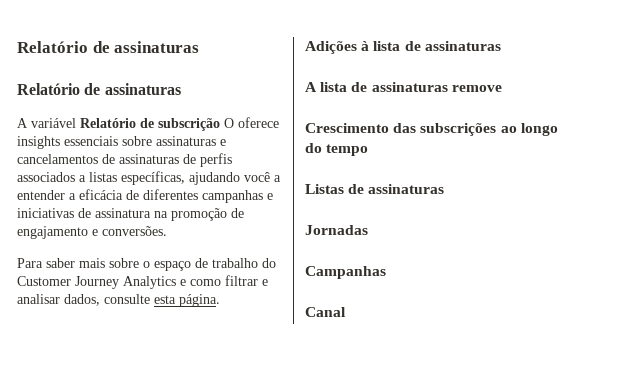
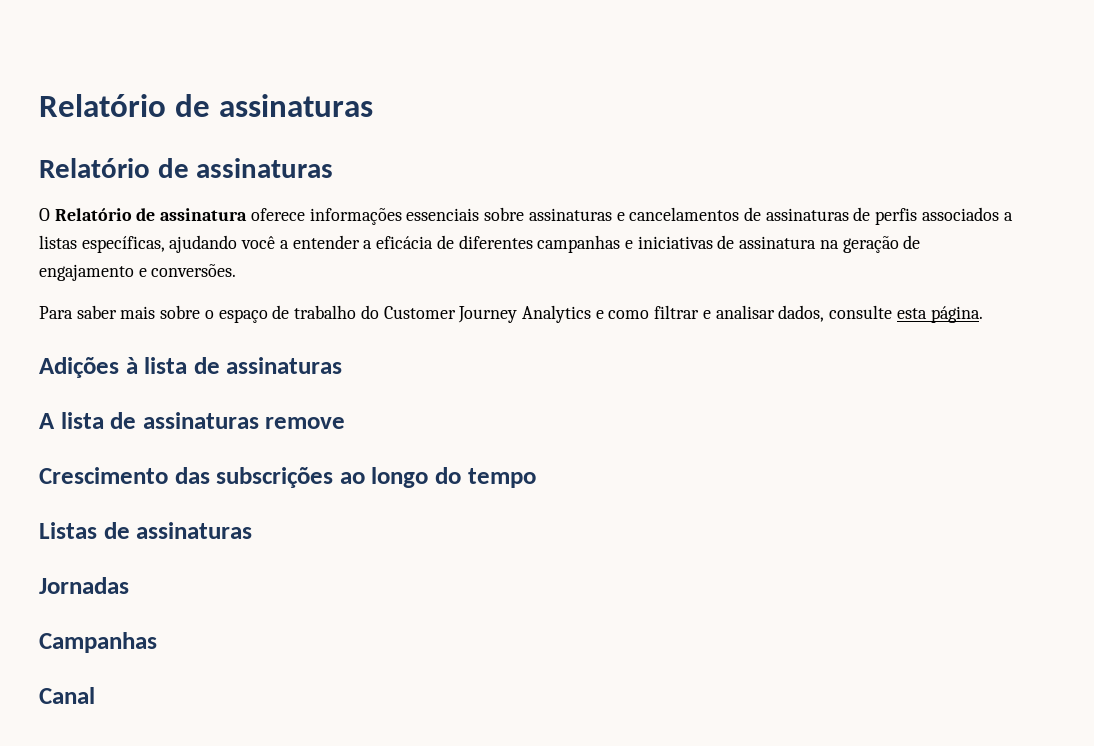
[17,117,279,131] [17,136,60,149] A variável Relatório de subscrição O oferece insights -> [39,208,402,225] O Relatório de assinatura oferece informações
[171,208,227,221] promoção -> [842,236,899,253] geração

